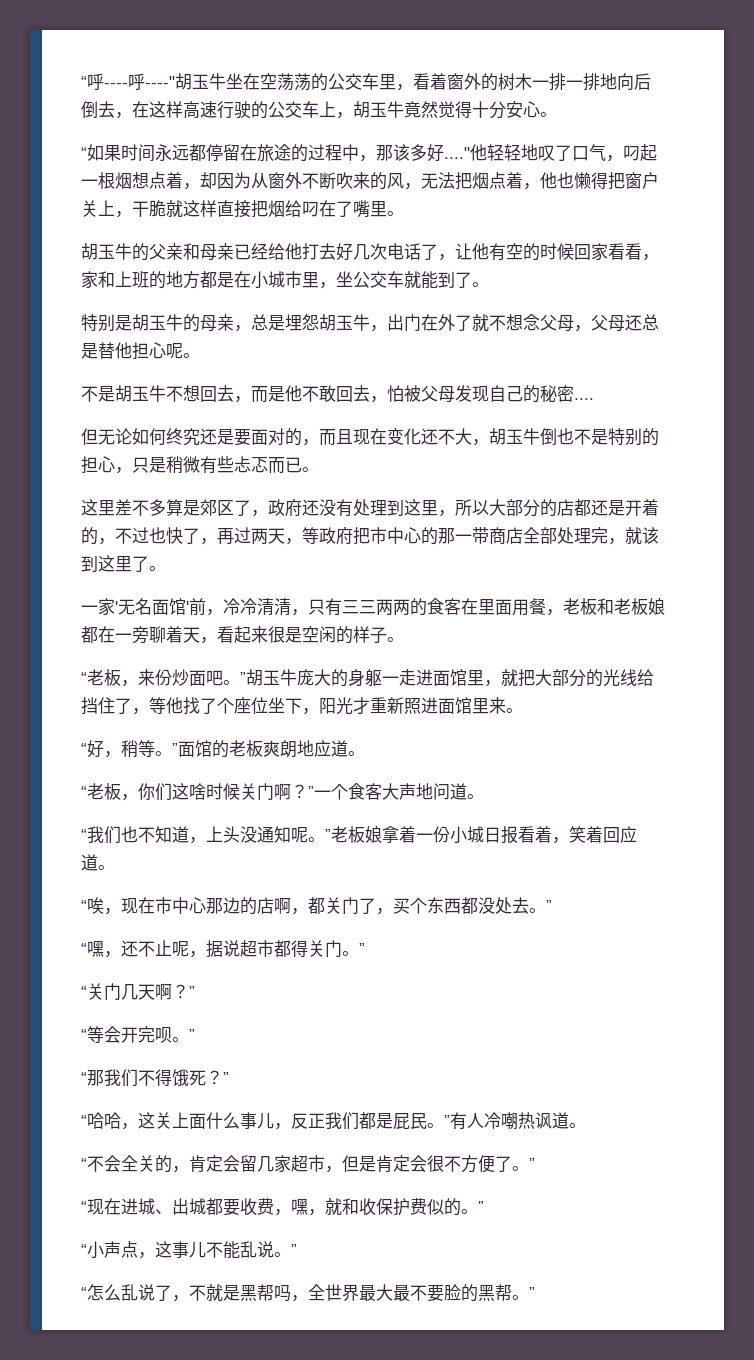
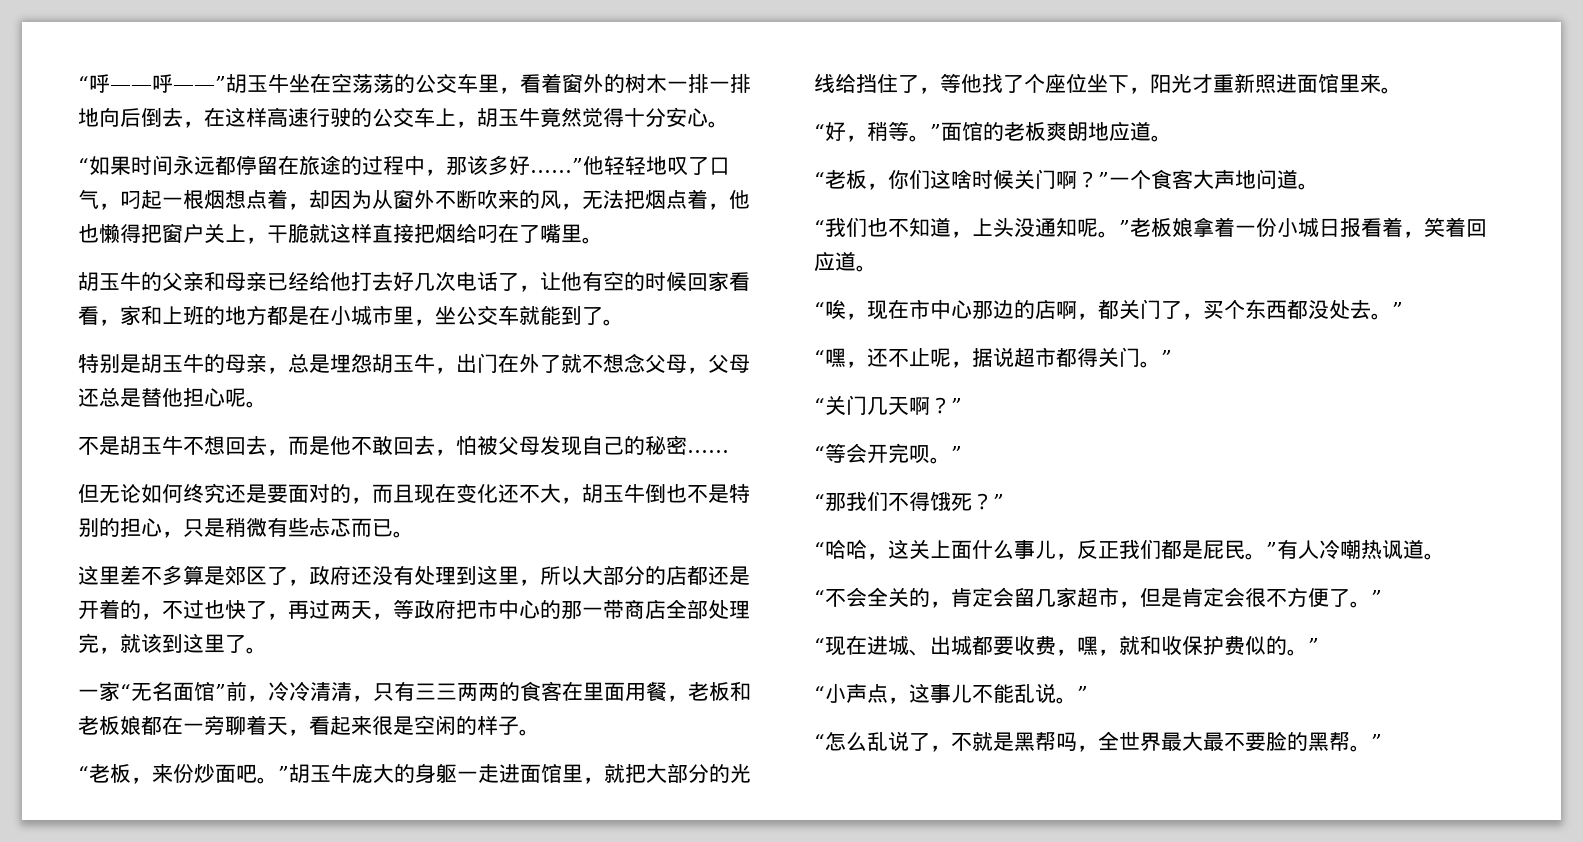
[104,73,175,90] ----呼----" -> [110,74,226,93] ——呼——”
[444,147,470,159] ...." -> [530,158,583,173] ……”
[574,398,594,400] .... -> [687,450,729,453] ……
[115,601,118,613] ' -> [120,684,131,699] “
[186,601,189,613] ' -> [215,684,226,699] ”

